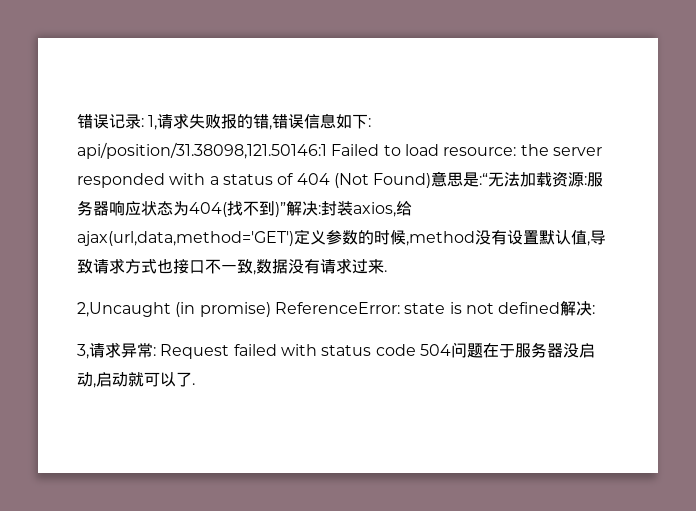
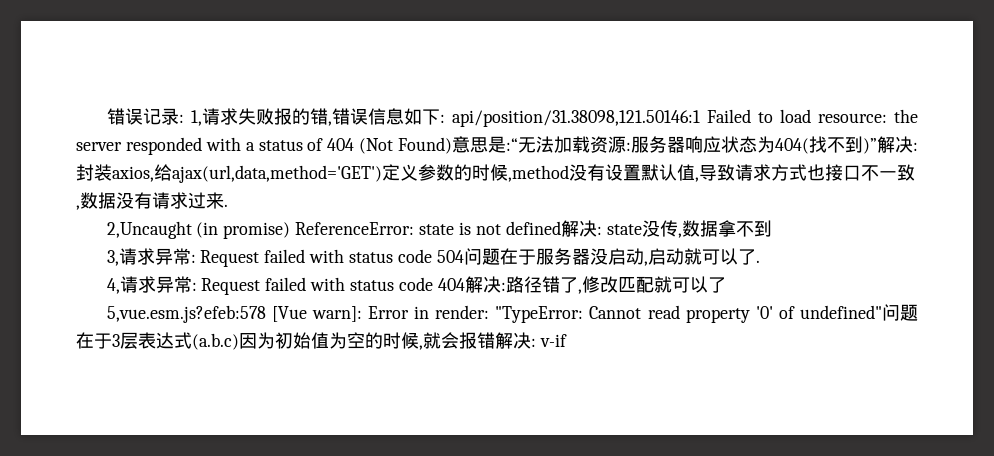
(596, 309) none -> [606,220,772,238] state没传,数据拿不到
(195, 384) none -> [106,276,726,295] [106,304,919,323] [76,332,567,350] // 4,请求异常: Request failed with status code 404解决:路径错了,修改匹配就可以了 // 5,vue.esm.js?efeb:578 [Vue warn]: Error in render: "TypeError: Cannot read property '0' of undefined"问题在于3层表达式(a.b.c)因为初始值为空的时候,就会报错解决: v-if

